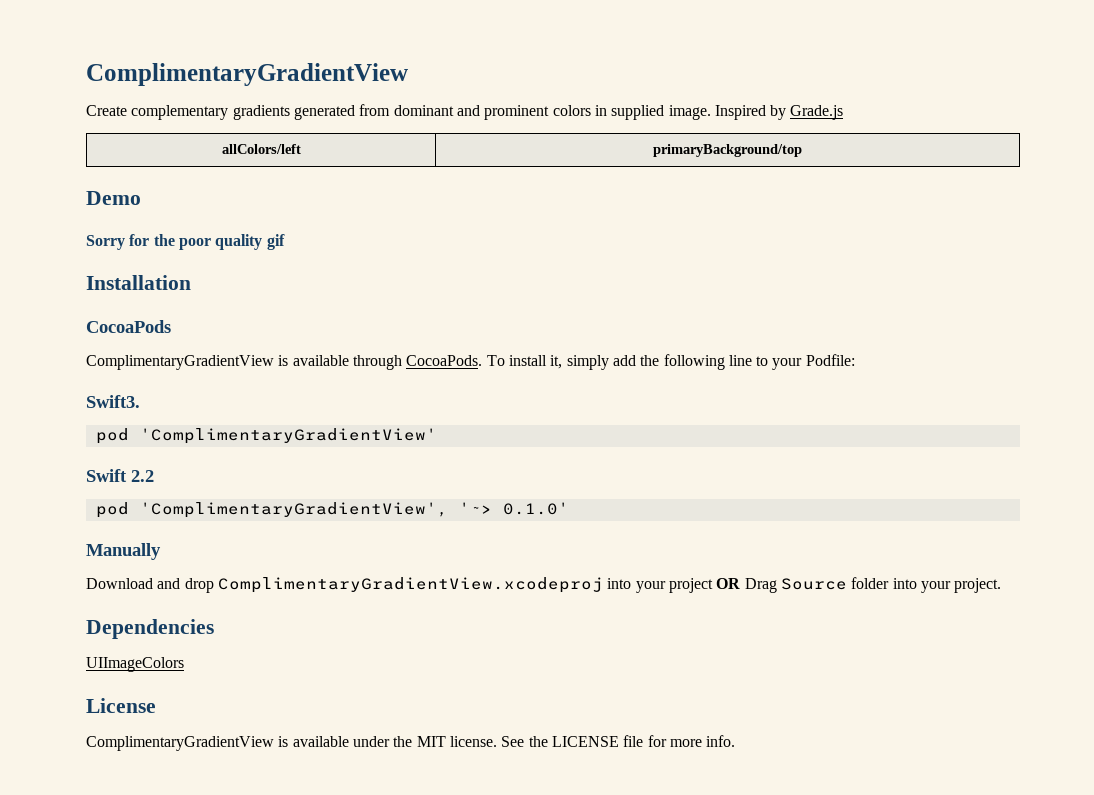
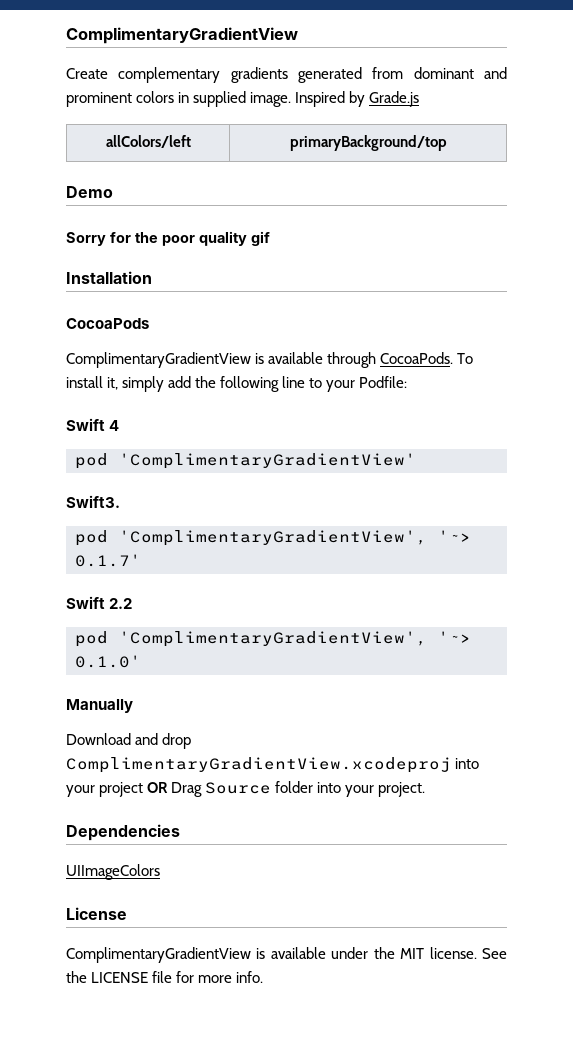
(855, 360) none -> [66,418,120,431] [75,453,416,469] // Swift 4 // pod 'ComplimentaryGradientView'
[139,428,437,444] 'ComplimentaryGradientView' -> [119,530,471,546] [75,554,141,567] 'ComplimentaryGradientView', '~> 0.1.7'

